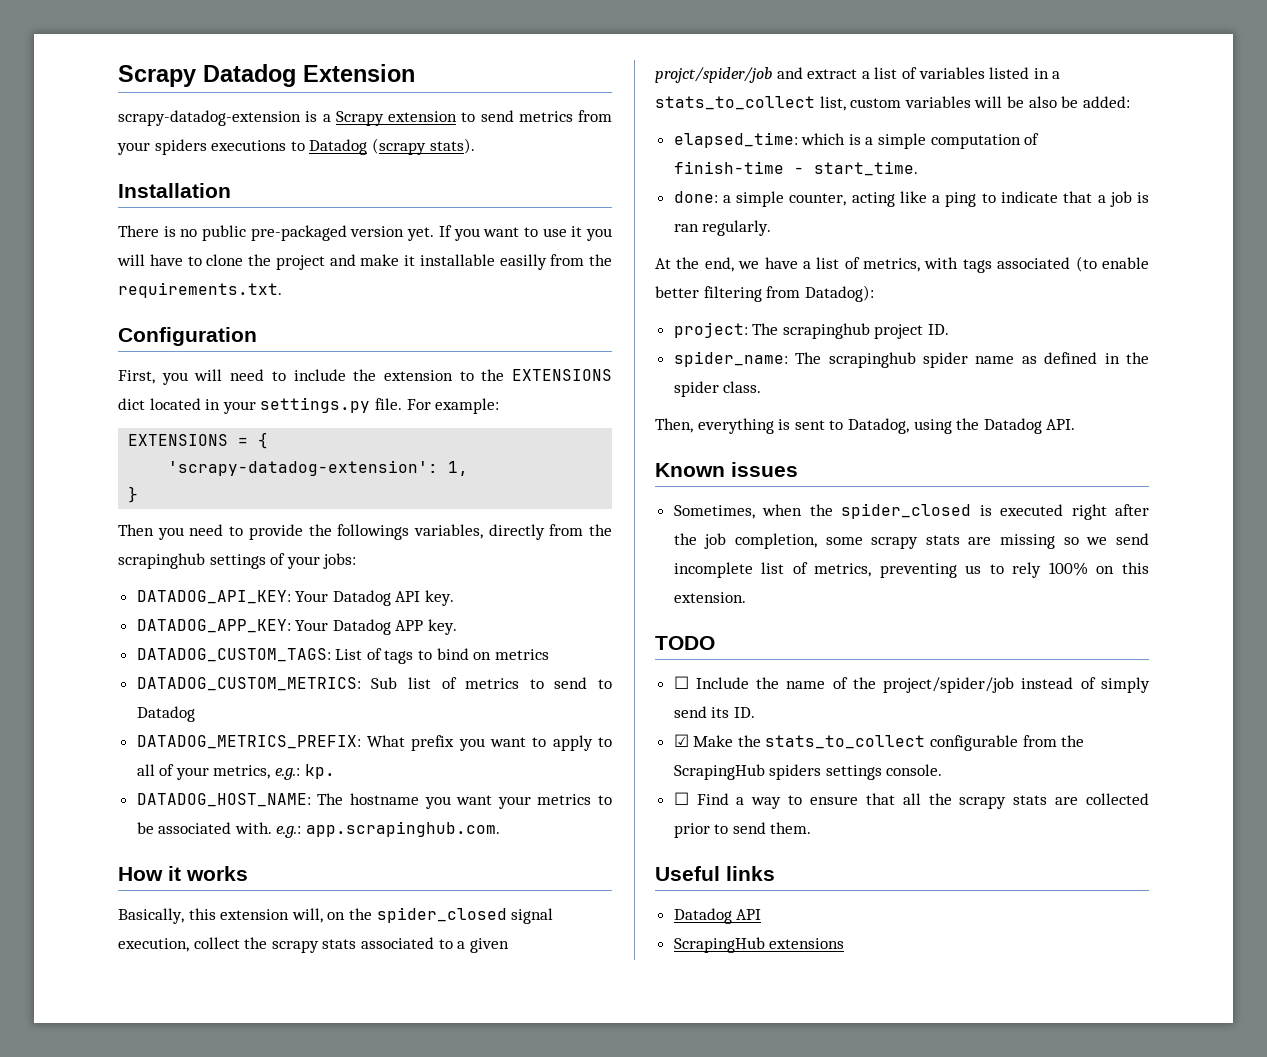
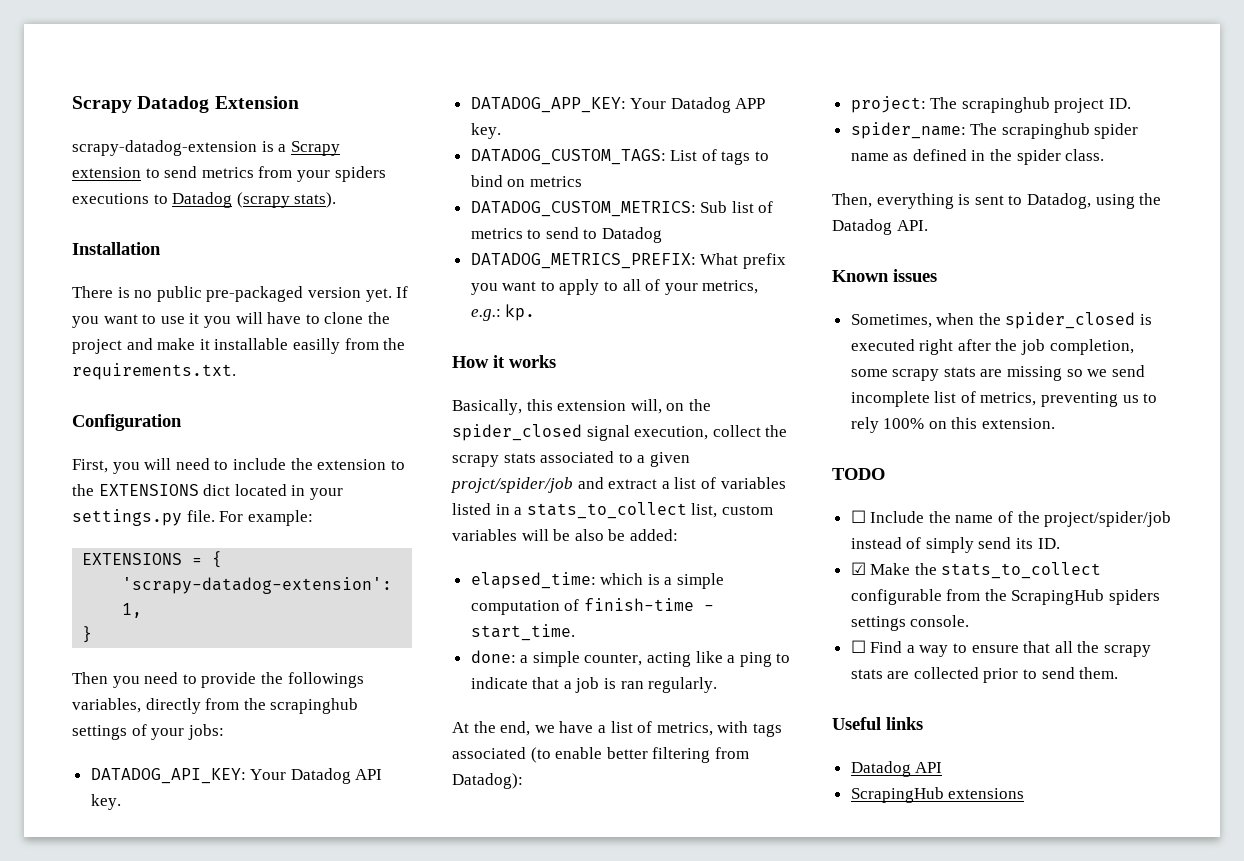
[136,793,612,809] [136,821,501,838] // DATADOG_HOST_NAME: The hostname you want your metrics to be associated with. e.g.: app.scrapinghub.com. -> (536, 312) none

